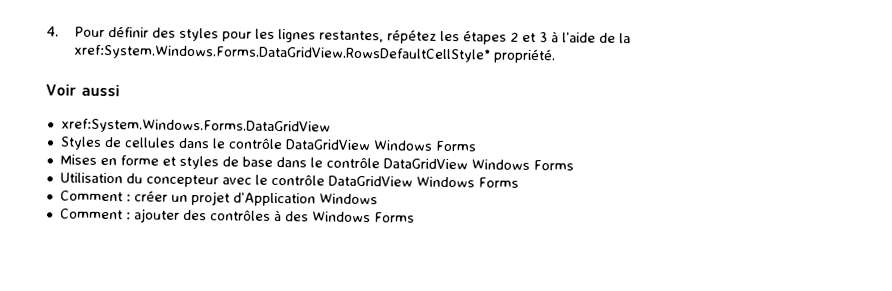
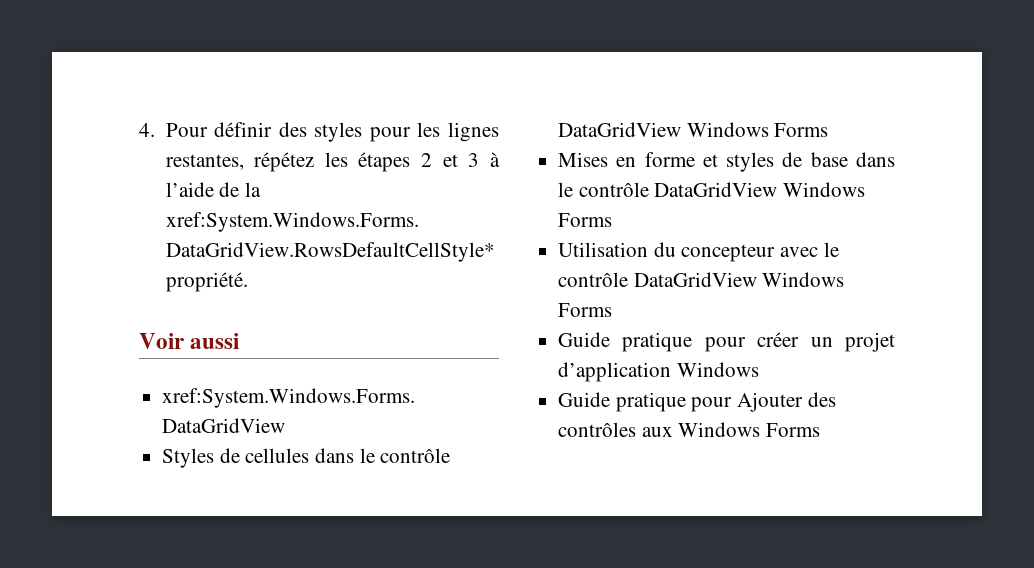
[59,190,131,202] Comment : -> [558,332,746,352] Guide pratique pour
[232,192,316,207] d’Application -> [558,362,672,382] d’application
[59,208,309,223] Comment : ajouter des contrôles à des -> [558,392,836,412] [558,422,673,437] Guide pratique pour Ajouter des contrôles aux

